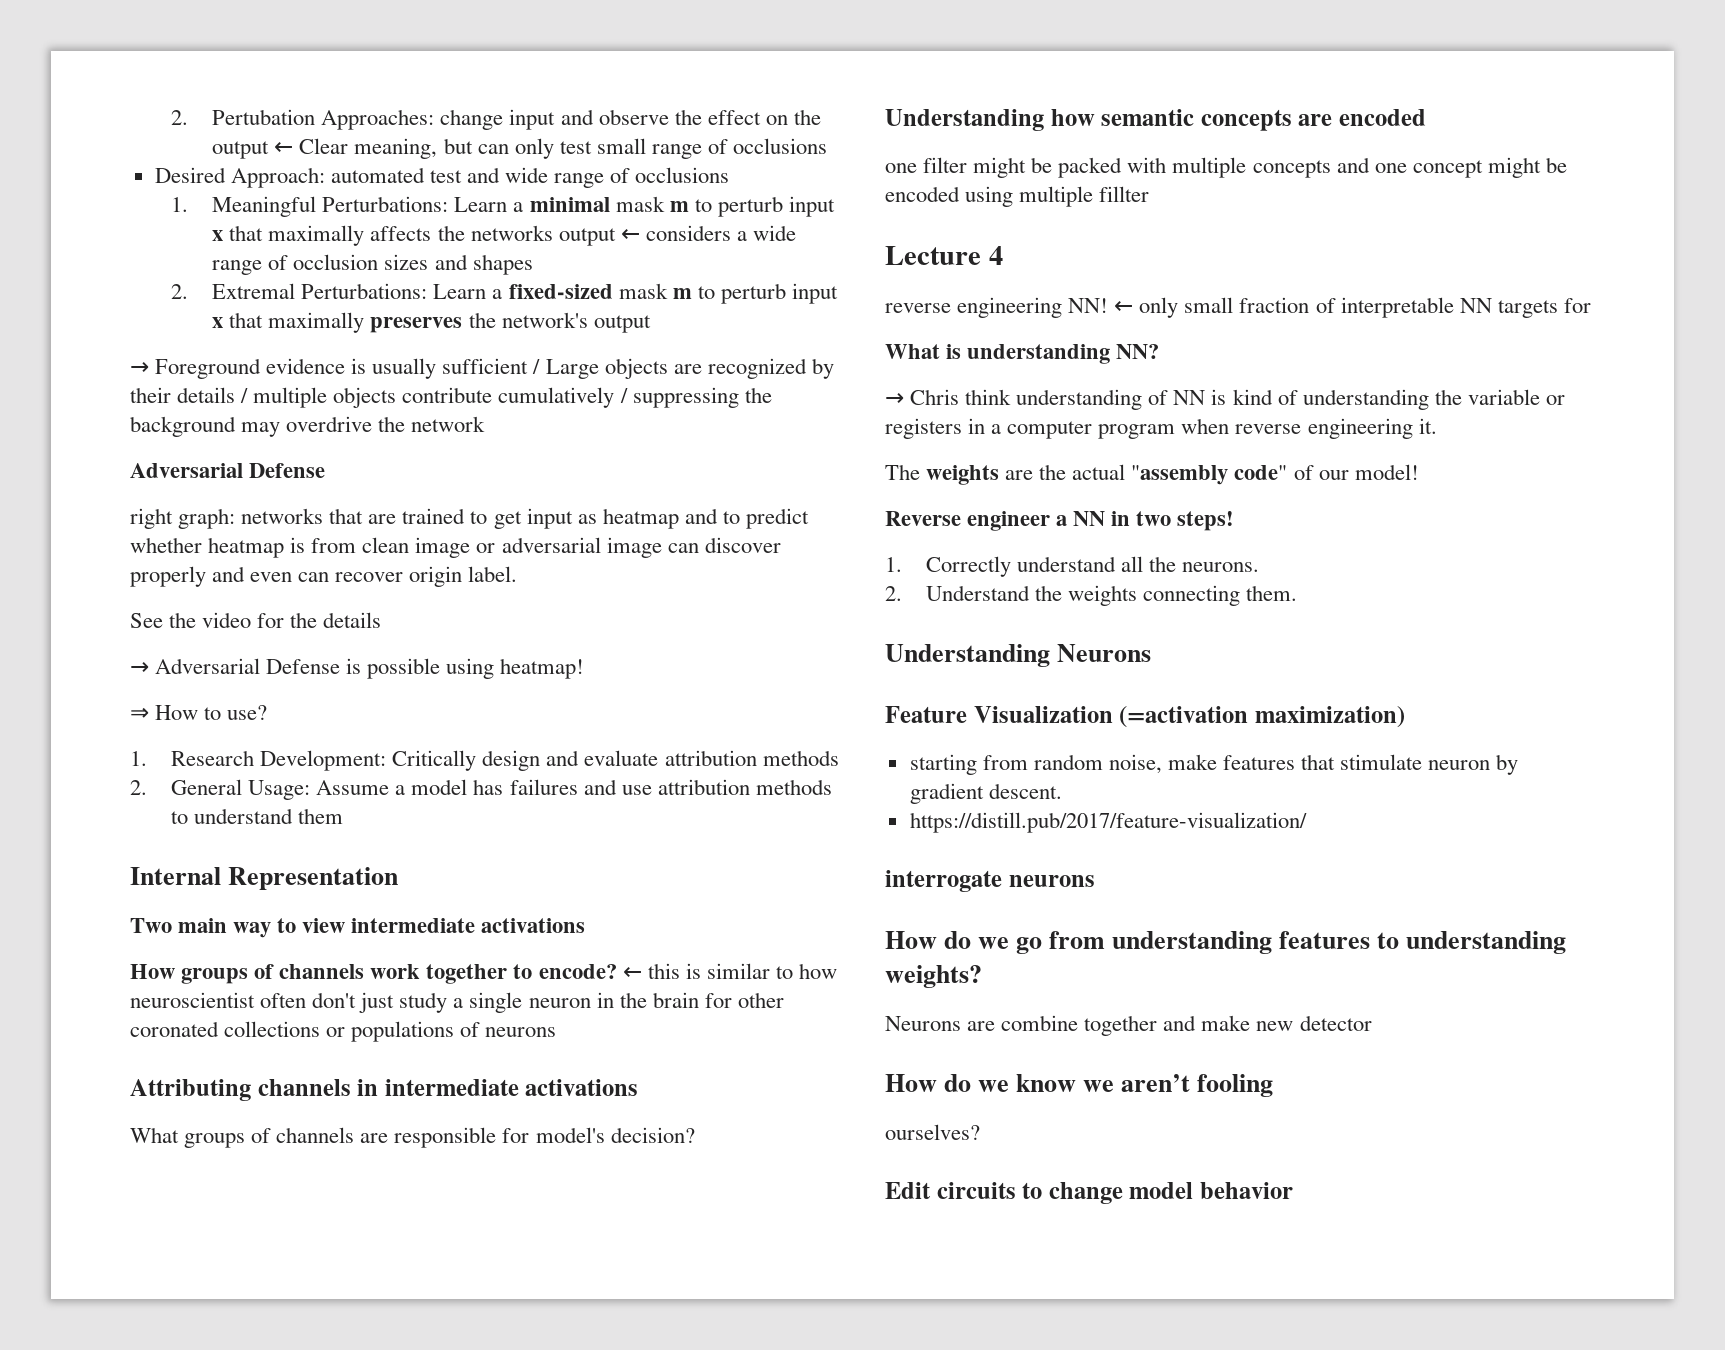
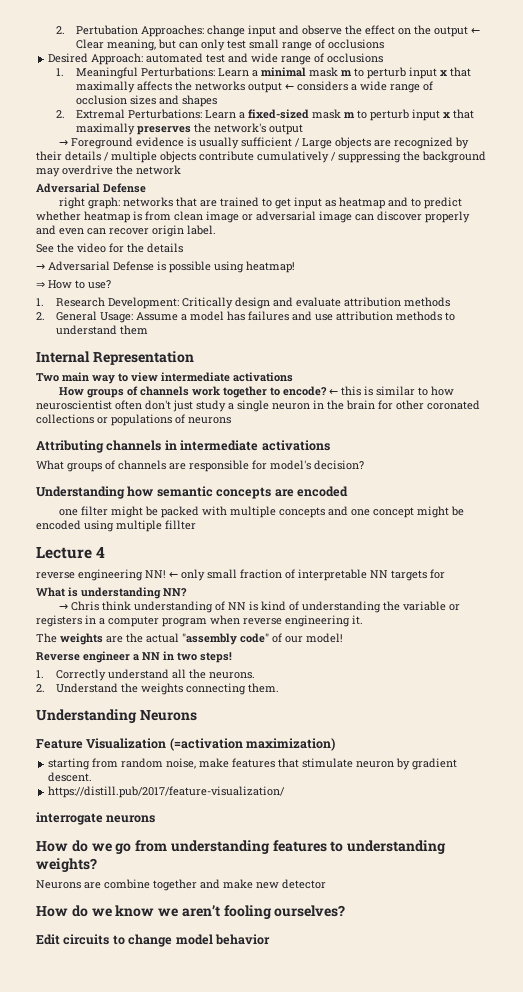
(1274, 1085) // -> (272, 912) none

